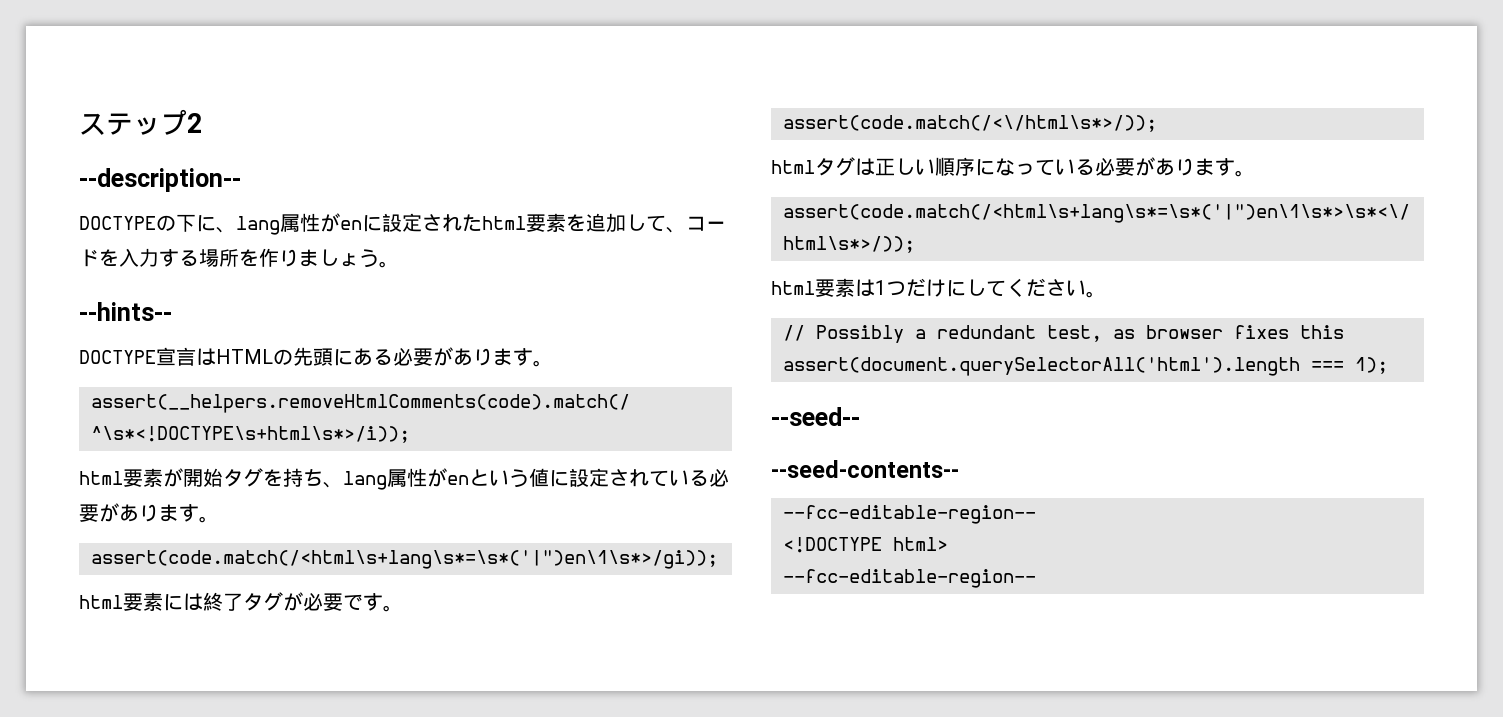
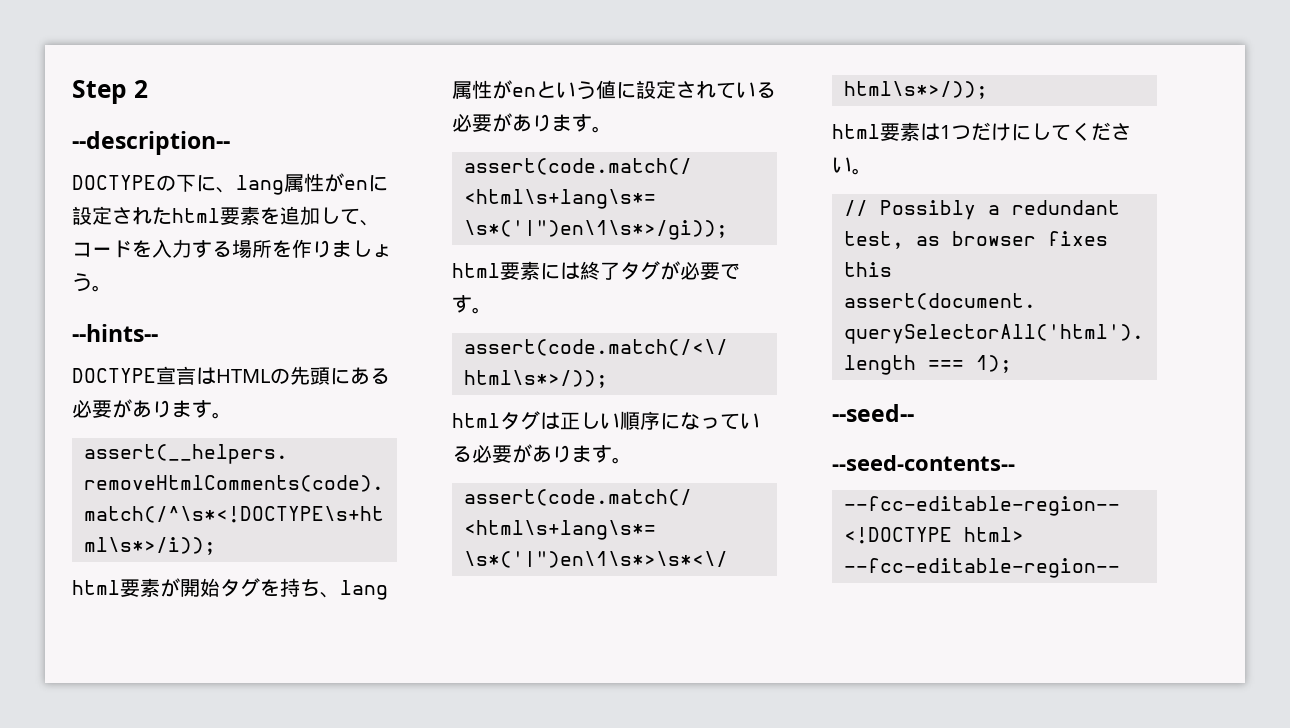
[79,109,187,135] ステップ -> [72,80,127,104] Step

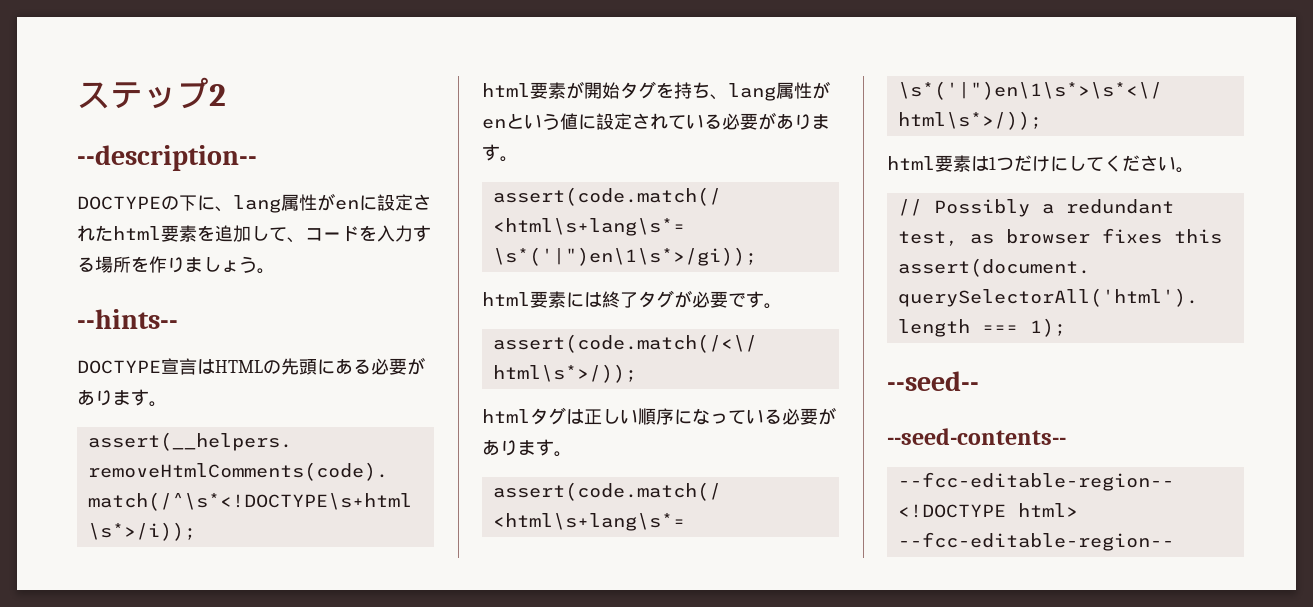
[72,80,127,104] Step -> [77,77,209,109] ステップ

